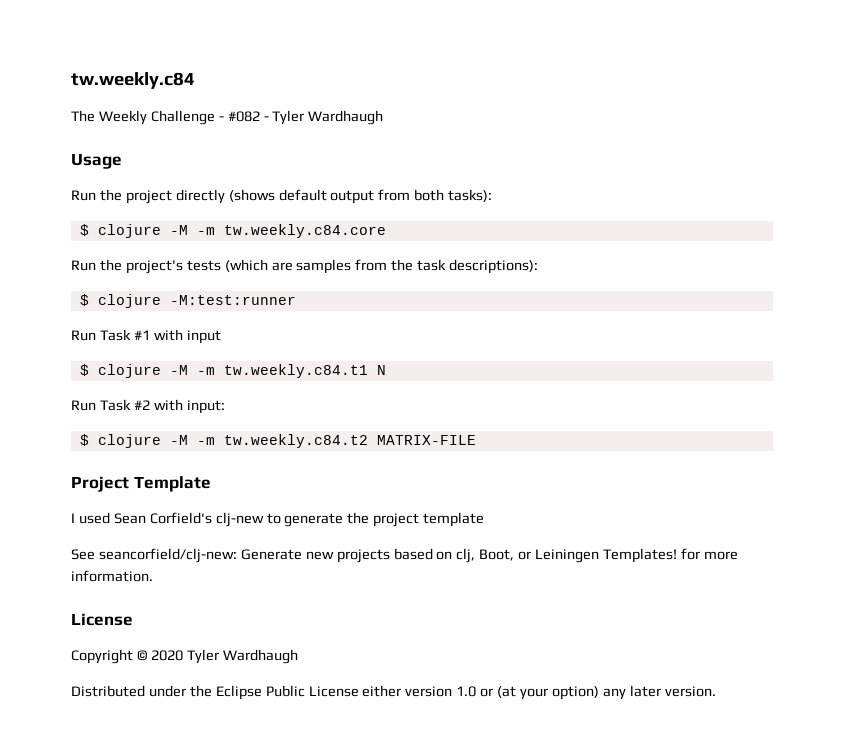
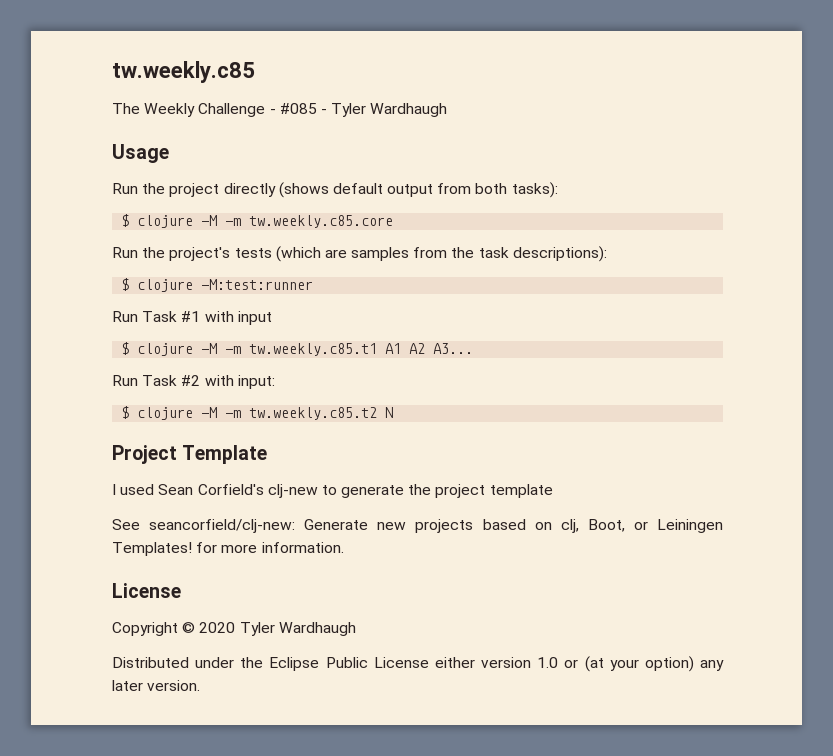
[71,72,195,89] tw.weekly.c84 -> [112,61,255,83] tw.weekly.c85
[227,111,260,122] #082 -> [279,103,317,114] #085
[223,224,386,238] tw.weekly.c84.core -> [249,215,394,228] tw.weekly.c85.core
[223,364,386,378] tw.weekly.c84.t1 N -> [249,343,474,356] tw.weekly.c85.t1 A1 A2 A3...
[223,434,476,448] tw.weekly.c84.t2 MATRIX-FILE -> [249,407,394,420] tw.weekly.c85.t2 N

